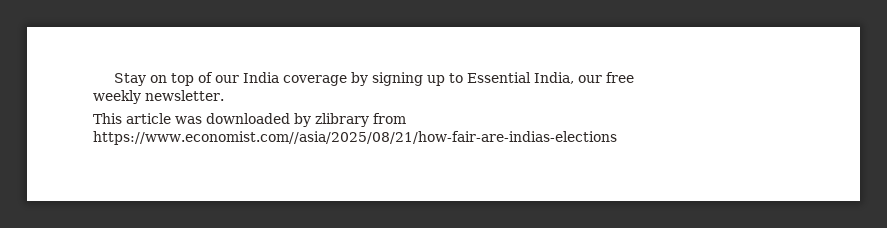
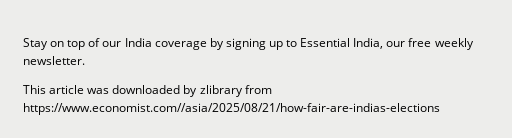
(635, 77) // -> (432, 42) none

